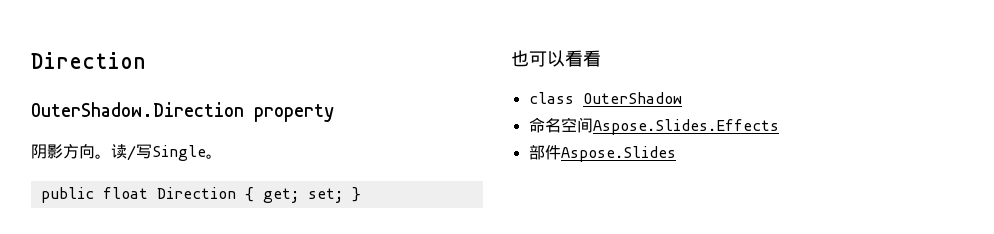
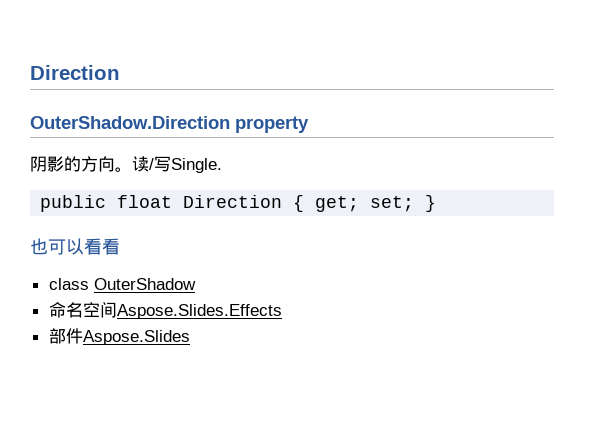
(63, 151) none -> [64,156,81,172] 的
[152,145,222,161] Single。 -> [171,158,222,173] Single.

